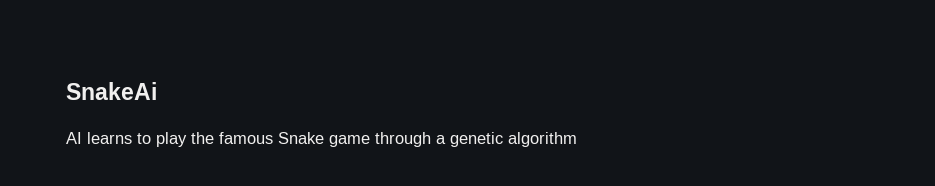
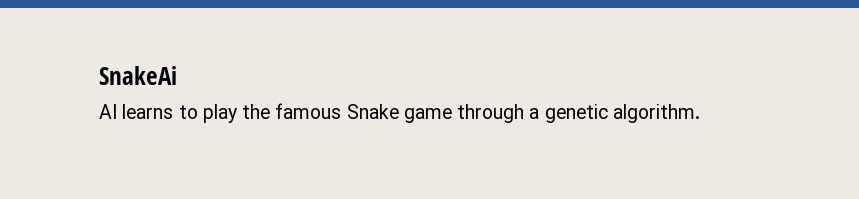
[508,132,577,147] algorithm -> [612,104,700,123] algorithm.

